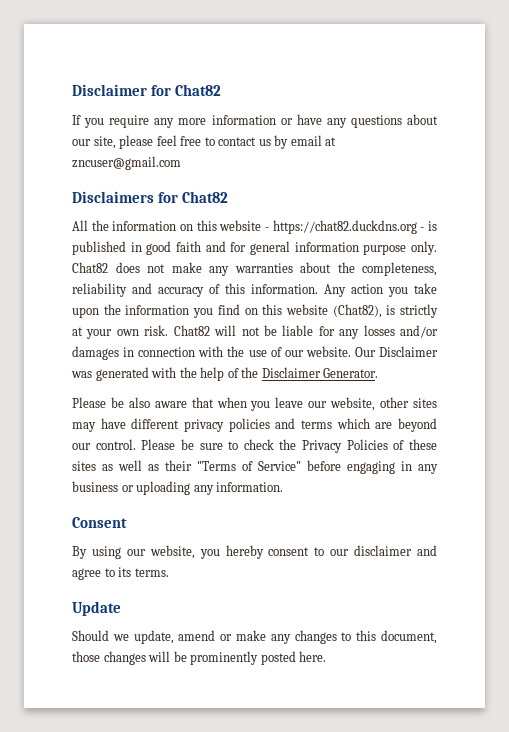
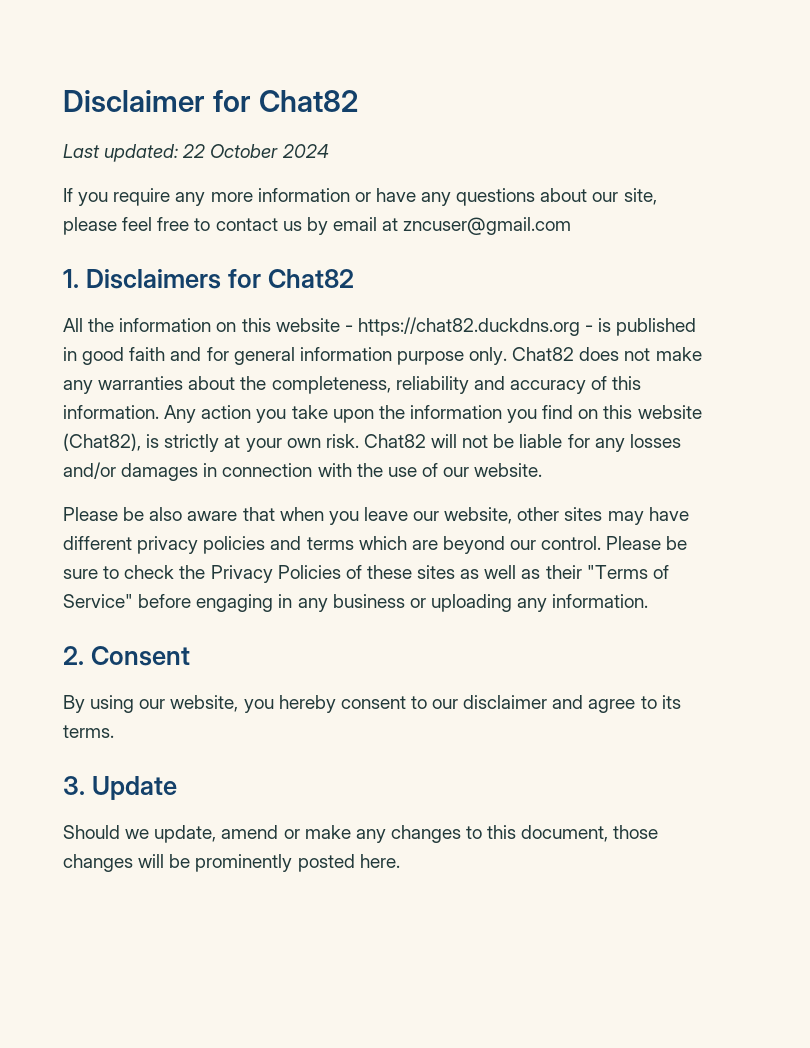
(222, 90) none -> [63,144,329,162] // Last updated: 22 October 2024
(181, 163) none -> [63,269,79,288] 1.
[354,346,438,357] [71,367,379,381] Our Disclaimer was generated with the help of the Disclaimer Generator. -> (543, 470) none
(284, 487) none -> [63,646,84,665] 2.
(169, 572) none -> [63,776,85,795] 3.

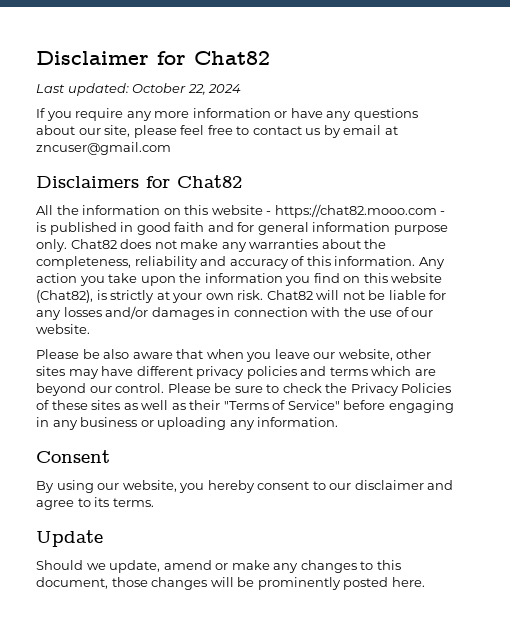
[182,144,279,158] 22 October -> [132,83,206,95] October 22,
[63,269,79,288] 1. -> (171, 148) none
[357,317,580,336] https://chat82.duckdns.org -> [274,204,437,218] https://chat82.mooo.com
[63,646,84,665] 2. -> (339, 422) none
[63,776,85,795] 3. -> (154, 502) none

